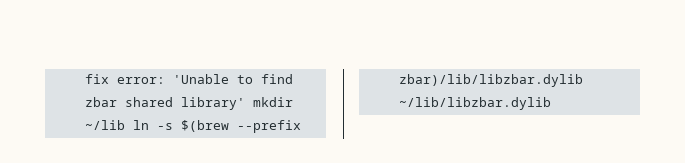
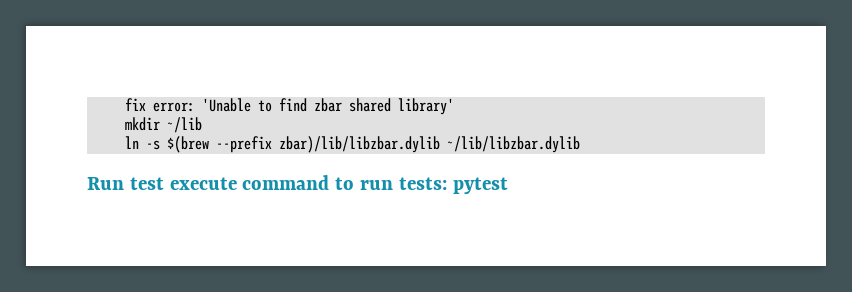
(246, 103) none -> (454, 106) //
(126, 125) none -> (202, 125) //
(552, 103) none -> [87,175,508,194] // Run test execute command to run tests: pytest

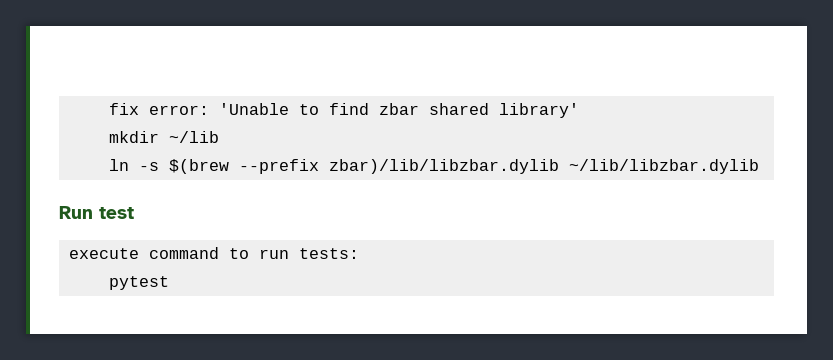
(164, 183) none -> (134, 213) //
(447, 183) none -> (359, 253) //

